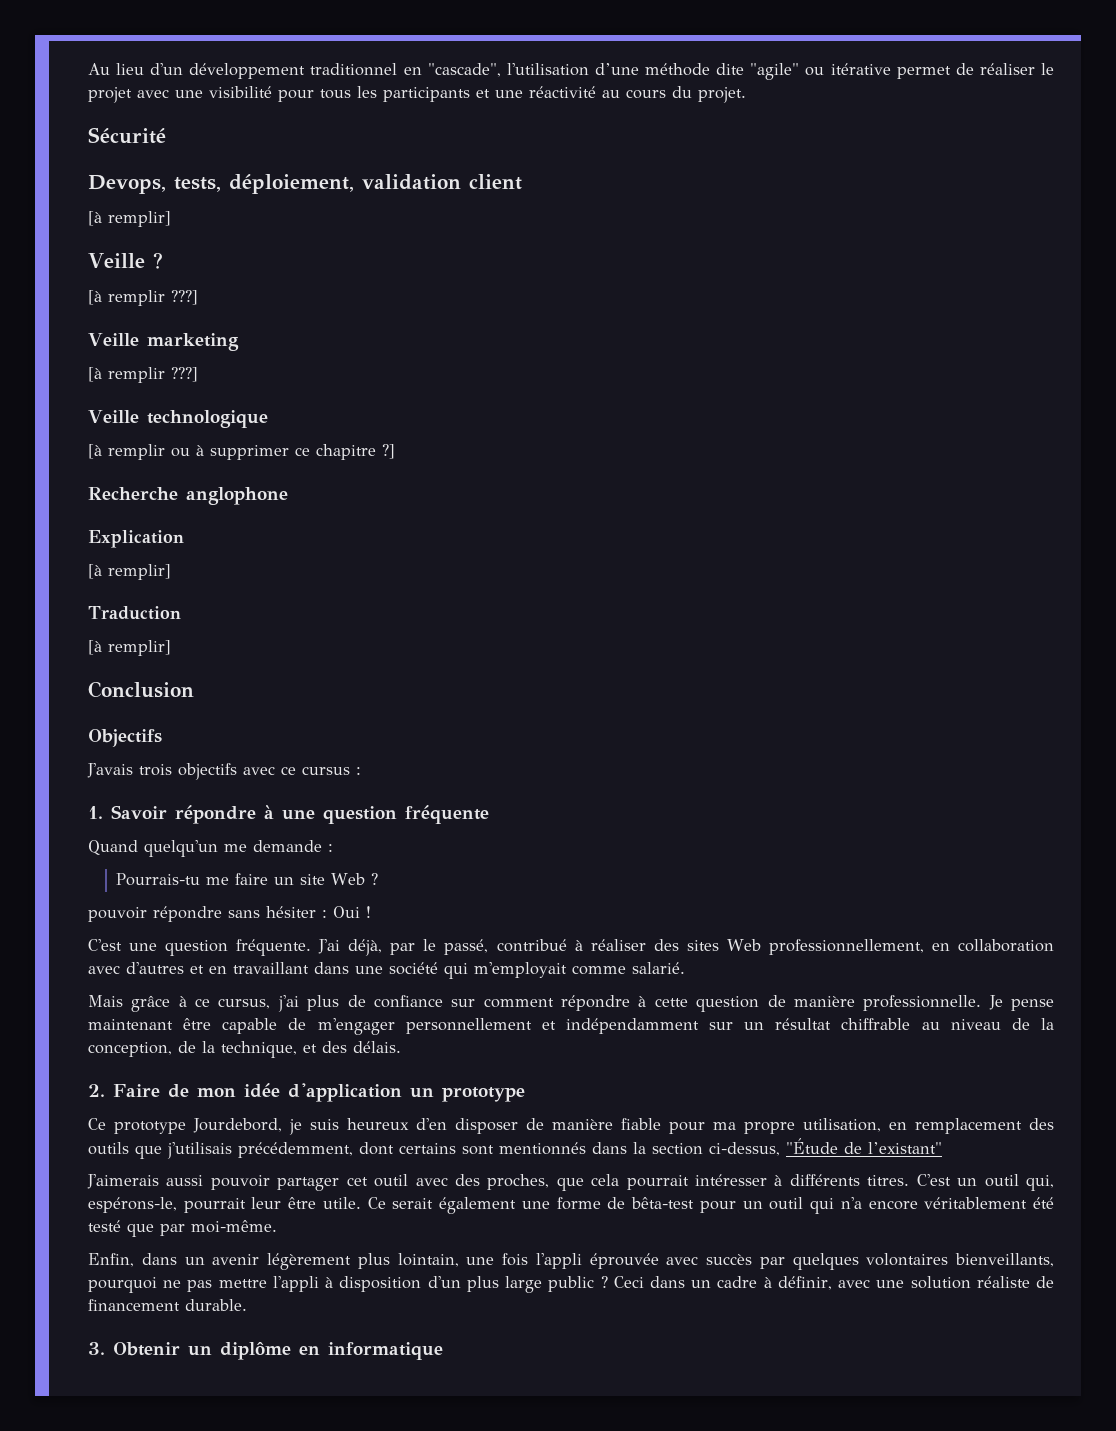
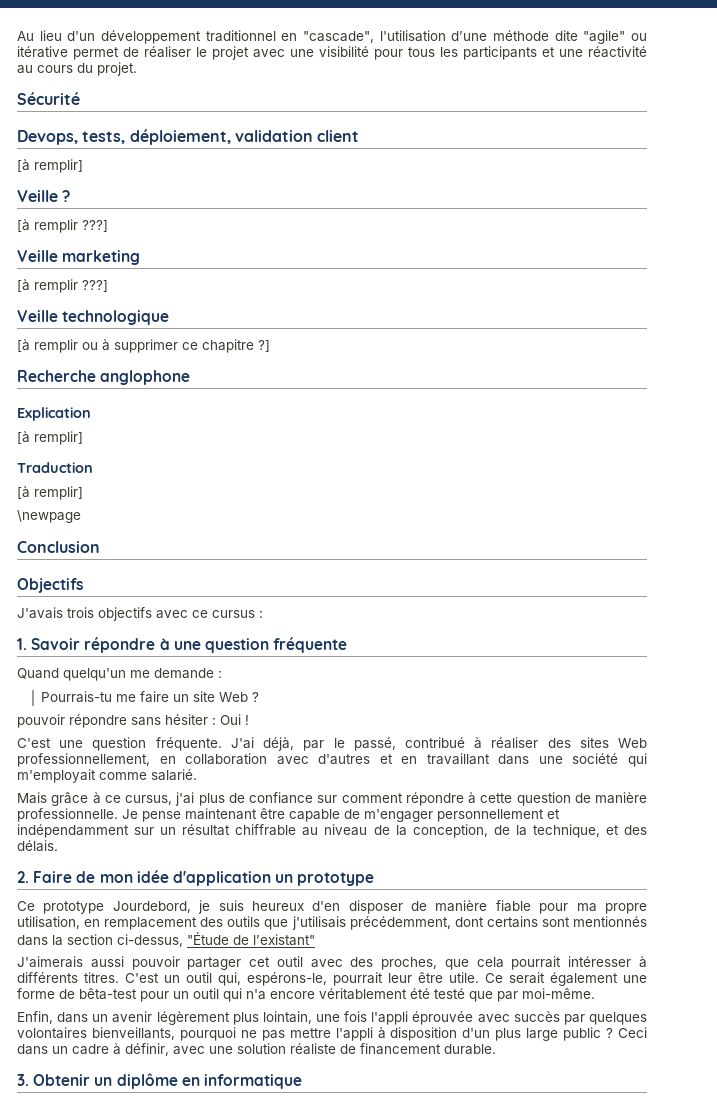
(171, 648) none -> [17,510,81,523] // \newpage

